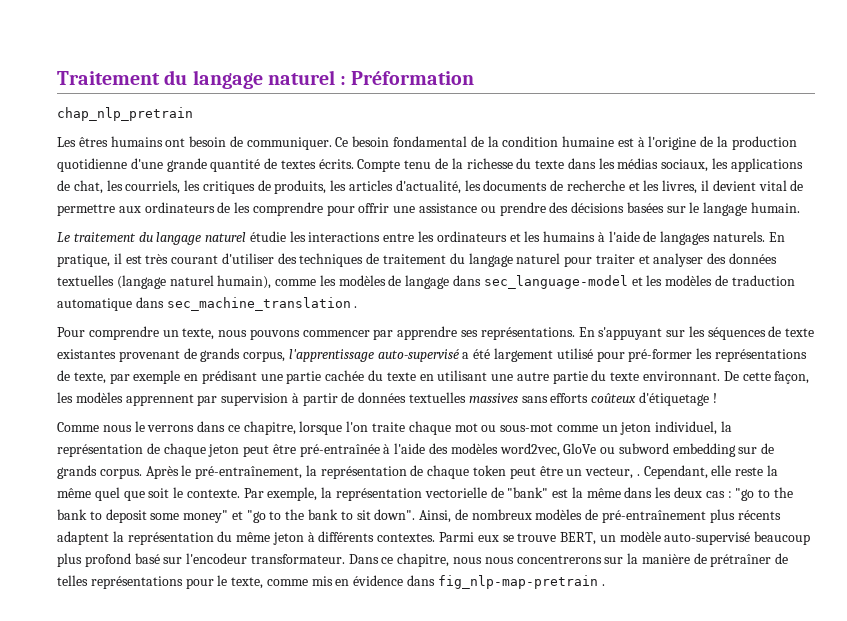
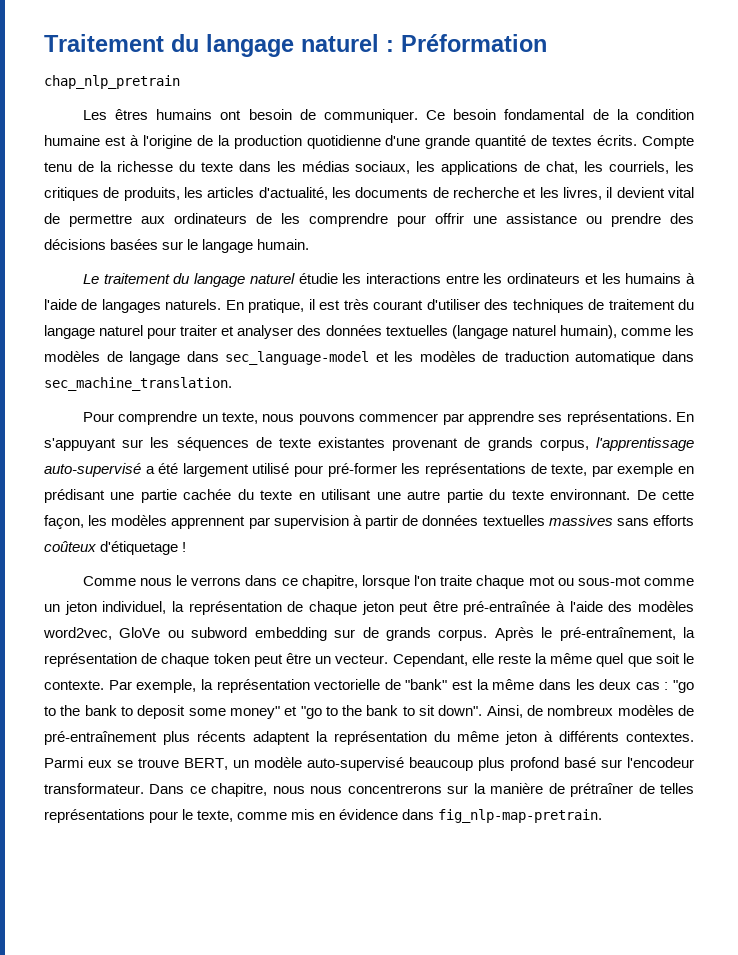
[166,297,358,311] sec_machine_translation . -> [44,377,232,391] sec_machine_translation.
[585,467,640,479] vecteur, . -> [335,654,389,664] vecteur.
[437,575,605,589] fig_nlp-map-pretrain . -> [438,809,603,823] fig_nlp-map-pretrain.

